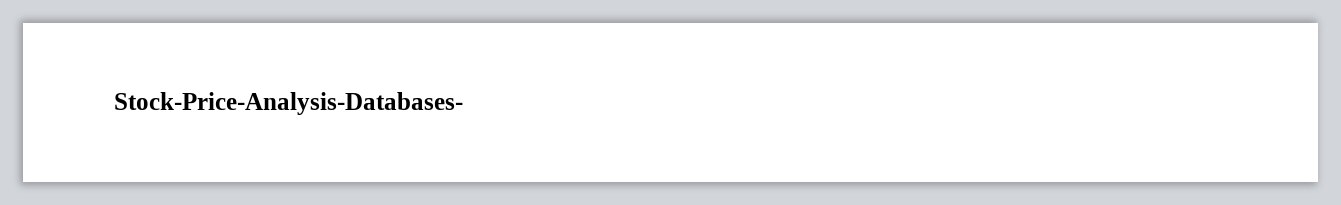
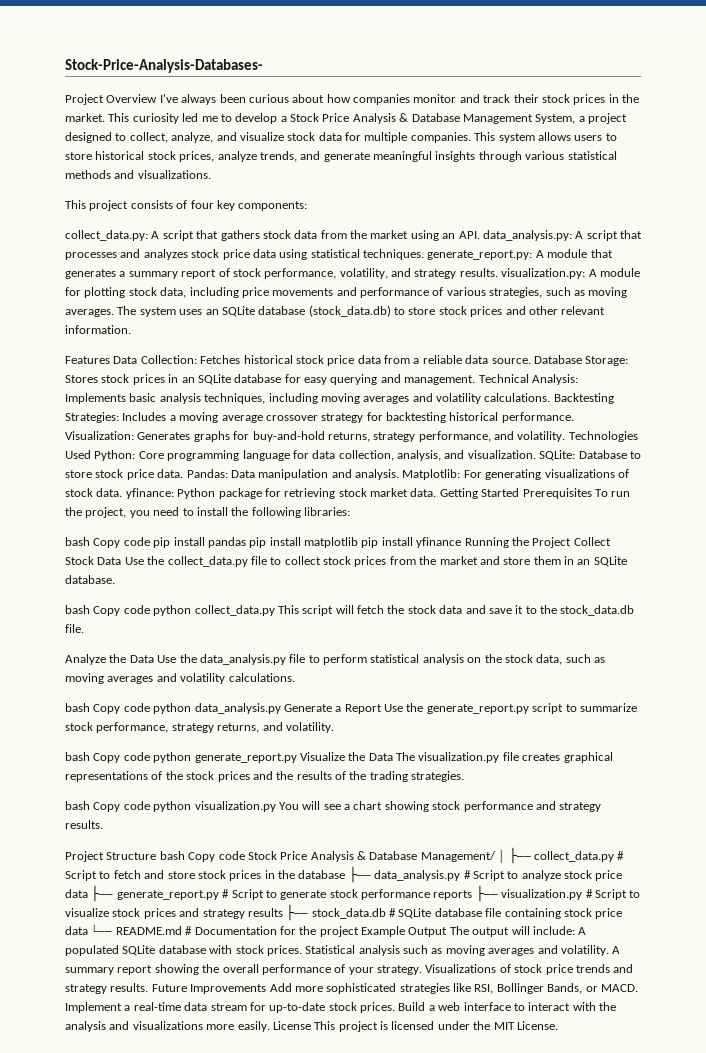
(463, 103) none -> [65,94,639,105] [65,113,627,124] [65,132,617,143] [65,151,617,162] [65,170,211,179] [65,200,308,211] [65,230,642,241] [65,249,613,260] [65,268,640,279] [65,287,628,298] [65,305,606,317] [65,325,131,334] [65,355,629,366] [65,374,578,385] [65,393,614,404] [65,412,574,423] [65,431,638,442] [65,450,641,461] [65,469,629,480] [65,488,631,499] [65,507,350,518] [65,537,611,548] [65,556,627,567] [65,575,115,584] [65,605,635,616] [65,624,84,633] [65,654,605,665] [65,673,295,684] [65,703,637,714] [65,722,334,733] [65,752,613,763] [65,771,465,782] [65,801,602,812] [65,820,103,829] [65,847,625,864] [65,866,623,883] [65,885,641,902] [65,904,623,921] [65,924,587,937] [65,945,621,956] [65,964,634,975] [65,983,638,994] [65,1002,616,1013] [65,1021,558,1032] // Project Overview I've always been curious about how companies monitor and track their stock prices in the market. This curiosity led me to develop a Stock Price Analysis & Database Management System, a project designed to collect, analyze, and visualize stock data for multiple companies. This system allows users to store historical stock prices, analyze trends, and generate meaningful insights through various statistical methods and visualizations. // This project consists of four key components: // collect_data.py: A script that gathers stock data from the market using an API. data_analysis.py: A script that processes and analyzes stock price data using statistical techniques. generate_report.py: A module that generates a summary report of stock performance, volatility, and strategy results. visualization.py: A module for plotting stock data, including price movements and performance of various strategies, such as moving averages. The system uses an SQLite database (stock_data.db) to store stock prices and other relevant information. // Features Data Collection: Fetches historical stock price data from a reliable data source. Database Storage: Stores stock prices in an SQLite database for easy querying and management. Technical Analysis: Implements basic analysis techniques, including moving averages and volatility calculations. Backtesting Strategies: Includes a moving average crossover strategy for backtesting historical performance. Visualization: Generates graphs for buy-and-hold returns, strategy performance, and volatility. Technologies Used Python: Core programming language for data collection, analysis, and visualization. SQLite: Database to store stock price data. Pandas: Data manipulation and analysis. Matplotlib: For generating visualizations of stock data. yfinance: Python package for retrieving stock market data. Getting Started Prerequisites To run the project, you need to install the following libraries: // bash Copy code pip install pandas pip install matplotlib pip install yfinance Running the Project Collect Stock Data Use the collect_data.py file to collect stock prices from the market and store them in an SQLite database. // bash Copy code python collect_data.py This script will fetch the stock data and save it to the stock_data.db file. // Analyze the Data Use the data_analysis.py file to perform statistical analysis on the stock data, such as moving averages and volatility calculations. // bash Copy code python data_analysis.py Generate a Report Use the generate_report.py script to summarize stock performance, strategy returns, and volatility. // bash Copy code python generate_report.py Visualize the Data The visualization.py file creates graphical representations of the stock prices and the results of the trading strategies. // bash Copy code python visualization.py You will see a chart showing stock performance and strategy results. // Project Structure bash Copy code Stock Price Analysis & Database Management/ │ ├── collect_data.py # Script to fetch and store stock prices in the database ├── data_analysis.py # Script to analyze stock price data ├── generate_report.py # Script to generate stock performance reports ├── visualization.py # Script to visualize stock prices and strategy results ├── stock_data.db # SQLite database file containing stock price data └── README.md # Documentation for the project Example Output The output will include: A populated SQLite database with stock prices. Statistical analysis such as moving averages and volatility. A summary report showing the overall performance of your strategy. Visualizations of stock price trends and strategy results. Future Improvements Add more sophisticated strategies like RSI, Bollinger Bands, or MACD. Implement a real-time data stream for up-to-date stock prices. Build a web interface to interact with the analysis and visualizations more easily. License This project is licensed under the MIT License.

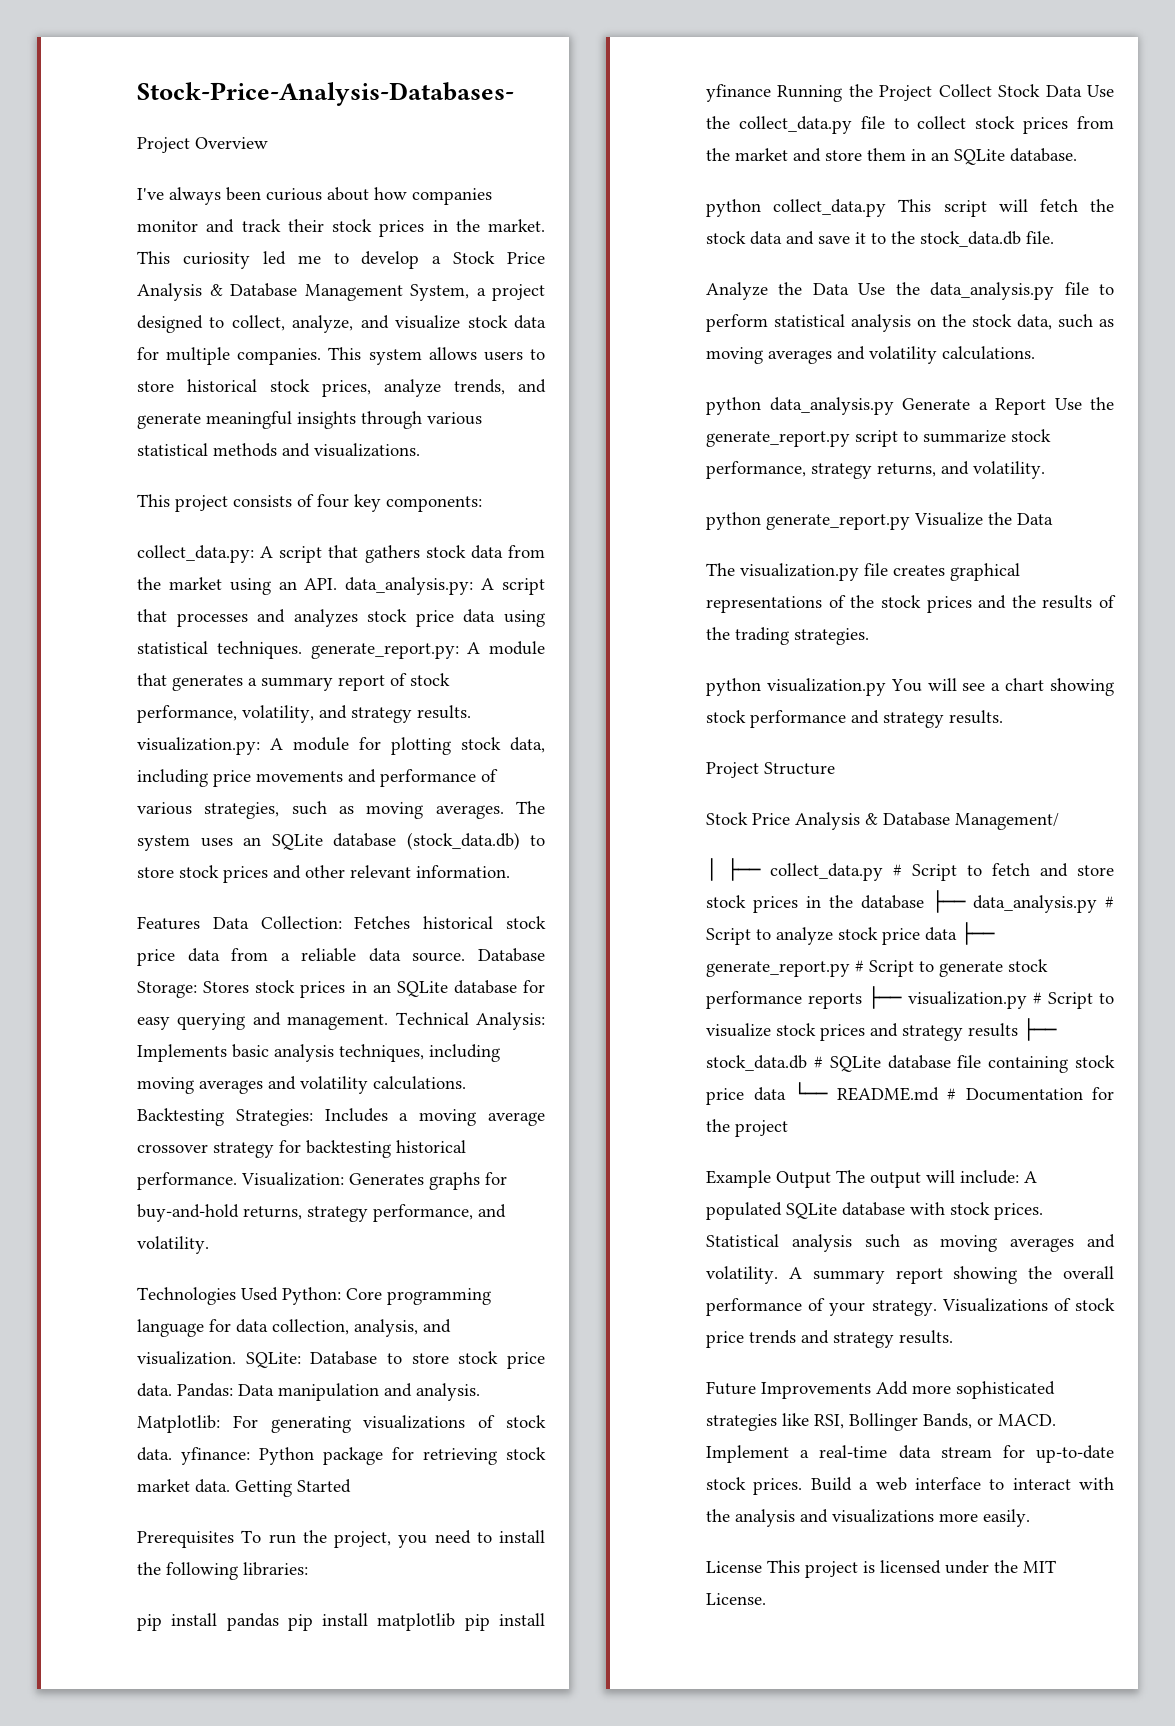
(158, 98) none -> (268, 143) //
(566, 436) none -> (209, 1245) //
(520, 492) none -> (351, 1486) //
[65,537,150,548] bash Copy code -> (308, 1569) none
[65,605,150,616] bash Copy code -> (1077, 155) none
[65,703,150,714] bash Copy code -> (1035, 353) none
[65,752,150,763] bash Copy code -> (1045, 470) none
(393, 757) none -> (1053, 519) //
[65,801,150,812] bash Copy code -> (869, 636) none
[159,851,245,862] bash Copy code -> (835, 768) //
(496, 856) none -> (1059, 821) //
(359, 931) none -> (788, 1128) //
(149, 987) none -> (953, 1337) //
(270, 1026) none -> (1030, 1518) //

